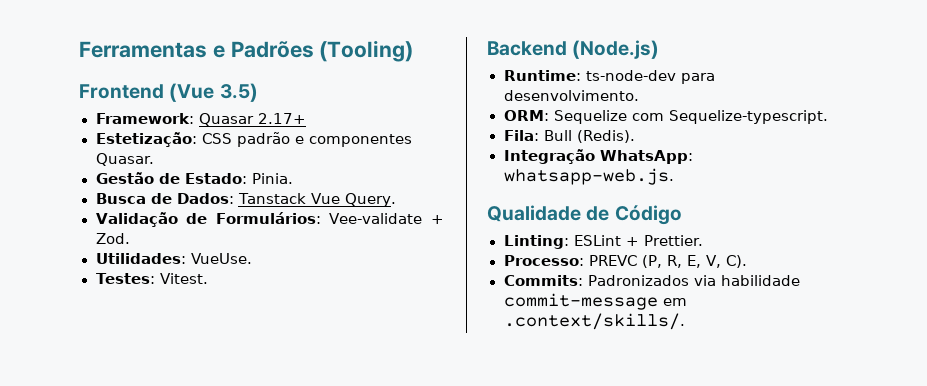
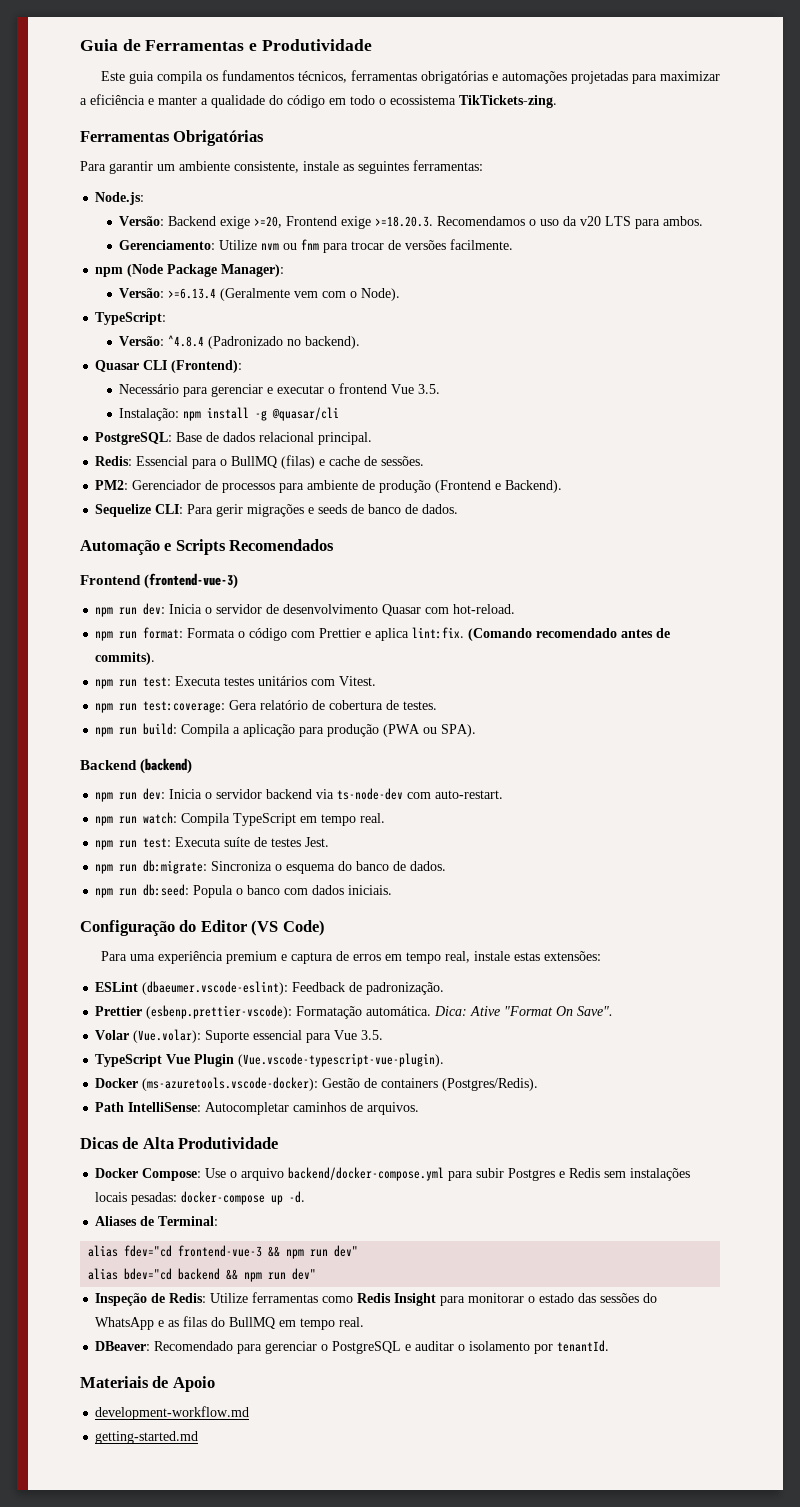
[79,40,414,62] [79,83,258,102] [95,113,307,126] [95,132,412,147] [95,153,155,166] [95,172,293,184] [95,193,397,207] [95,212,444,227] [95,233,130,244] [95,253,253,264] [95,273,209,284] [487,40,660,59] [503,70,715,84] [503,90,639,101] [503,110,828,124] [503,130,635,143] [503,149,693,164] [503,168,674,185] [487,205,682,225] [503,235,704,249] [503,255,747,268] [503,275,800,286] [503,293,687,310] [503,313,685,330] Ferramentas e Padrões (Tooling) // Frontend (Vue 3.5) // Framework: Quasar 2.17+ // Estetização: CSS padrão e componentes Quasar. // Gestão de Estado: Pinia. // Busca de Dados: Tanstack Vue Query. // Validação de Formulários: Vee-validate + Zod. // Utilidades: VueUse. // Testes: Vitest. // Backend (Node.js) // Runtime: ts-node-dev para desenvolvimento. // ORM: Sequelize com Sequelize-typescript. // Fila: Bull (Redis). // Integração WhatsApp: whatsapp-web.js. // Qualidade de Código // Linting: ESLint + Prettier. // Processo: PREVC (P, R, E, V, C). // Commits: Padronizados via habilidade commit-message em .context/skills/. -> [80,39,372,51] [100,70,720,84] [80,94,557,108] [80,130,265,146] [80,160,483,174] [95,192,145,205] [119,216,704,229] [119,239,514,253] [95,264,285,277] [119,288,401,301] [95,312,167,325] [119,335,361,349] [95,360,243,373] [119,383,441,397] [119,407,340,421] [95,432,373,445] [95,455,425,469] [95,480,563,493] [95,504,459,517] [80,539,335,555] [80,573,239,589] [95,603,516,617] [95,627,671,641] [95,652,156,665] [95,676,377,689] [95,700,438,713] [95,723,477,737] [80,758,193,774] [95,788,504,802] [95,812,386,826] [95,837,330,850] [95,860,447,874] [95,884,393,898] [80,920,325,936] [100,951,601,964] [95,981,445,995] [95,1005,614,1019] [95,1029,384,1043] [95,1053,445,1067] [95,1077,539,1091] [95,1102,420,1115] [80,1137,279,1149] [95,1167,691,1181] [95,1191,306,1205] [95,1216,219,1226] [88,1245,359,1259] [88,1268,317,1282] [95,1292,658,1306] [95,1316,365,1330] [95,1340,610,1354] [80,1376,215,1392] [95,1406,250,1420] [95,1431,199,1444] Guia de Ferramentas e Produtividade // Este guia compila os fundamentos técnicos, ferramentas obrigatórias e automações projetadas para maximizar a eficiência e manter a qualidade do código em todo o ecossistema TikTickets-zing. // Ferramentas Obrigatórias // Para garantir um ambiente consistente, instale as seguintes ferramentas: // Node.js: // Versão: Backend exige >=20, Frontend exige >=18.20.3. Recomendamos o uso da v20 LTS para ambos. // Gerenciamento: Utilize nvm ou fnm para trocar de versões facilmente. // npm (Node Package Manager): // Versão: >=6.13.4 (Geralmente vem com o Node). // TypeScript: // Versão: ^4.8.4 (Padronizado no backend). // Quasar CLI (Frontend): // Necessário para gerenciar e executar o frontend Vue 3.5. // Instalação: npm install -g @quasar/cli // PostgreSQL: Base de dados relacional principal. // Redis: Essencial para o BullMQ (filas) e cache de sessões. // PM2: Gerenciador de processos para ambiente de produção (Frontend e Backend). // Sequelize CLI: Para gerir migrações e seeds de banco de dados. // Automação e Scripts Recomendados // Frontend (frontend-vue-3) // npm run dev: Inicia o servidor de desenvolvimento Quasar com hot-reload. // npm run format: Formata o código com Prettier e aplica lint:fix. (Comando recomendado antes de commits). // npm run test: Executa testes unitários com Vitest. // npm run test:coverage: Gera relatório de cobertura de testes. // npm run build: Compila a aplicação para produção (PWA ou SPA). // Backend (backend) // npm run dev: Inicia o servidor backend via ts-node-dev com auto-restart. // npm run watch: Compila TypeScript em tempo real. // npm run test: Executa suíte de testes Jest. // npm run db:migrate: Sincroniza o esquema do banco de dados. // npm run db:seed: Popula o banco com dados iniciais. // Configuração do Editor (VS Code) // Para uma experiência premium e captura de erros em tempo real, instale estas extensões: // ESLint (dbaeumer.vscode-eslint): Feedback de padronização. // Prettier (esbenp.prettier-vscode): Formatação automática. Dica: Ative "Format On Save". // Volar (Vue.volar): Suporte essencial para Vue 3.5. // TypeScript Vue Plugin (Vue.vscode-typescript-vue-plugin). // Docker (ms-azuretools.vscode-docker): Gestão de containers (Postgres/Redis). // Path IntelliSense: Autocompletar caminhos de arquivos. // Dicas de Alta Produtividade // Docker Compose: Use o arquivo backend/docker-compose.yml para subir Postgres e Redis sem instalações locais pesadas: docker-compose up -d. // Aliases de Terminal: // alias fdev="cd frontend-vue-3 && npm run dev" // alias bdev="cd backend && npm run dev" // Inspeção de Redis: Utilize ferramentas como Redis Insight para monitorar o estado das sessões do WhatsApp e as filas do BullMQ em tempo real. // DBeaver: Recomendado para gerenciar o PostgreSQL e auditar o isolamento por tenantId. // Materiais de Apoio // development-workflow.md // getting-started.md

